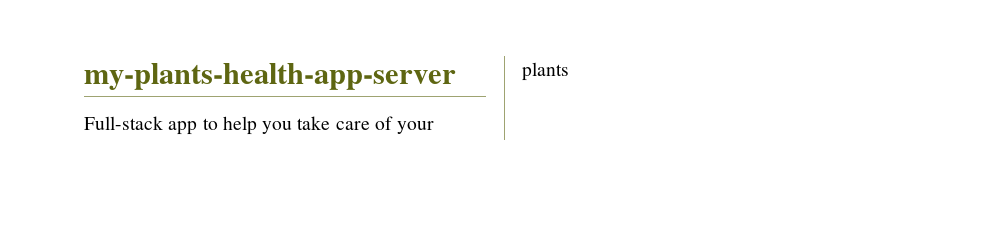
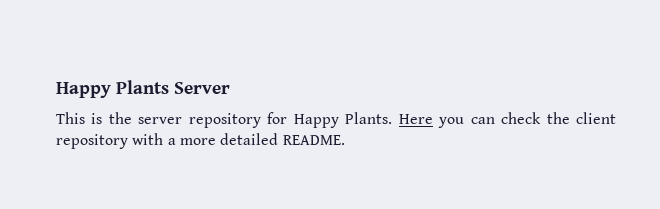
[84,63,456,90] [84,116,435,135] [522,62,569,81] my-plants-health-app-server // Full-stack app to help you take care of your plants -> [56,80,230,98] [56,112,616,128] [56,133,345,149] Happy Plants Server // This is the server repository for Happy Plants. Here you can check the client repository with a more detailed README.

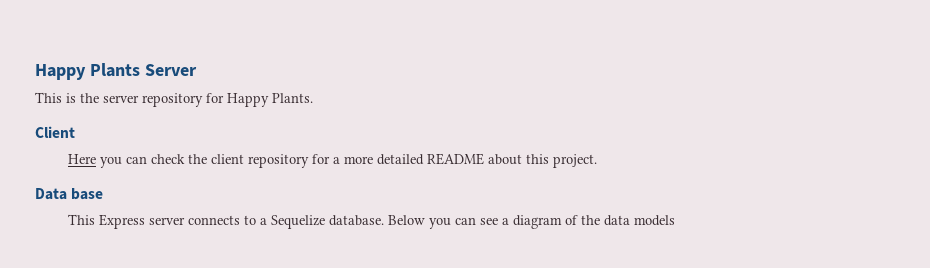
(393, 118) none -> [35,126,75,138] // Client //
[132,133,164,145] with -> [312,154,331,164] for
[282,135,345,145] README. -> [427,153,598,168] [35,188,104,200] [68,214,676,229] README about this project. // Data base // This Express server connects to a Sequelize database. Below you can see a diagram of the data models

